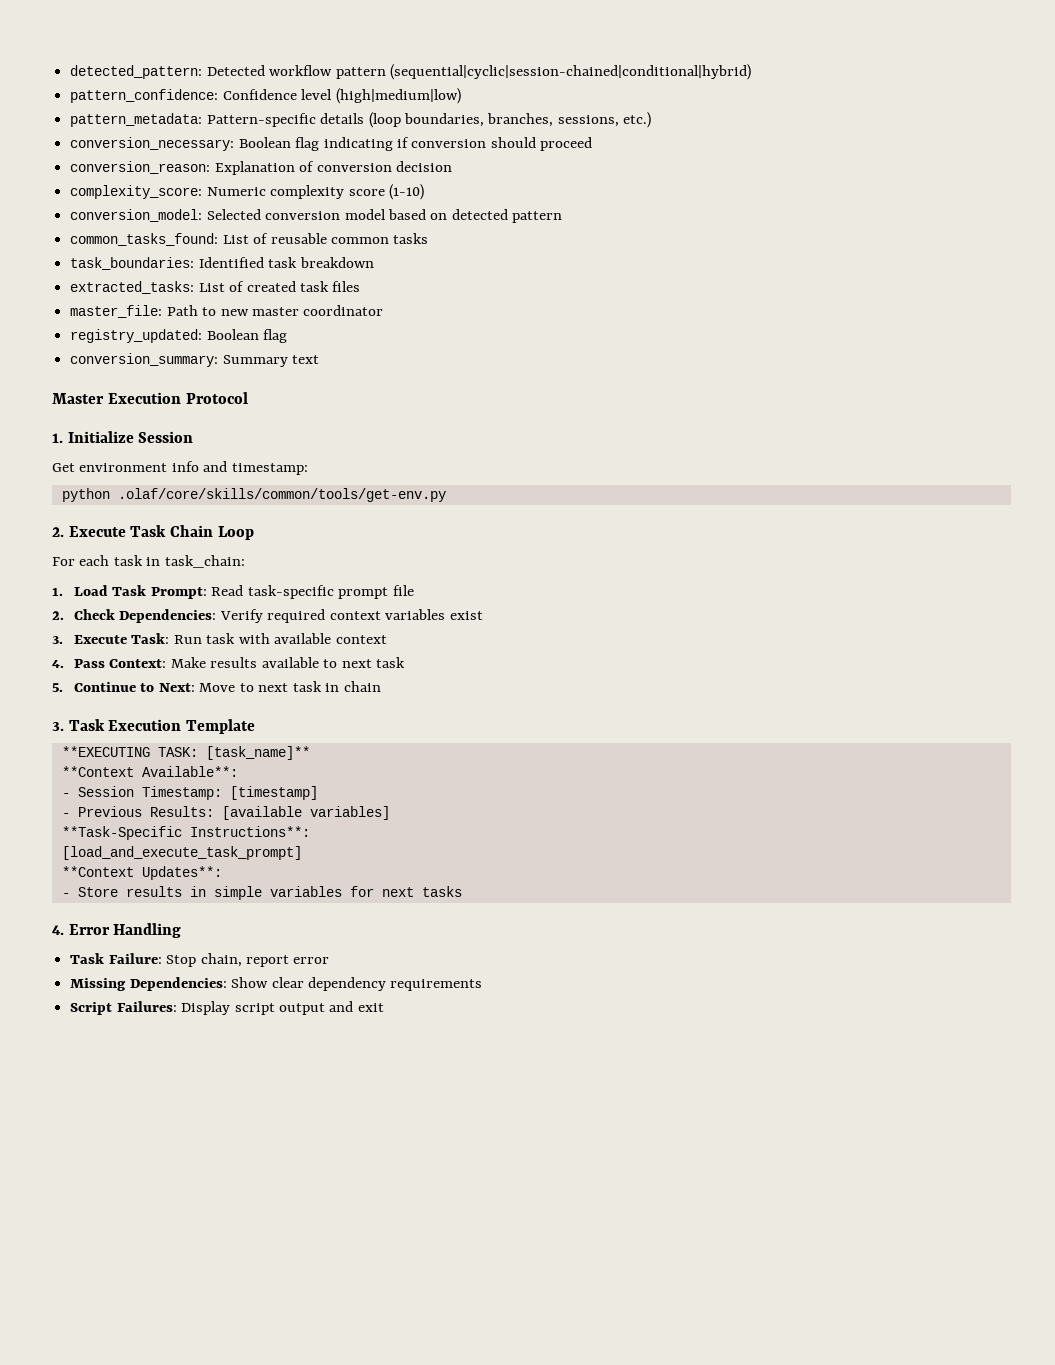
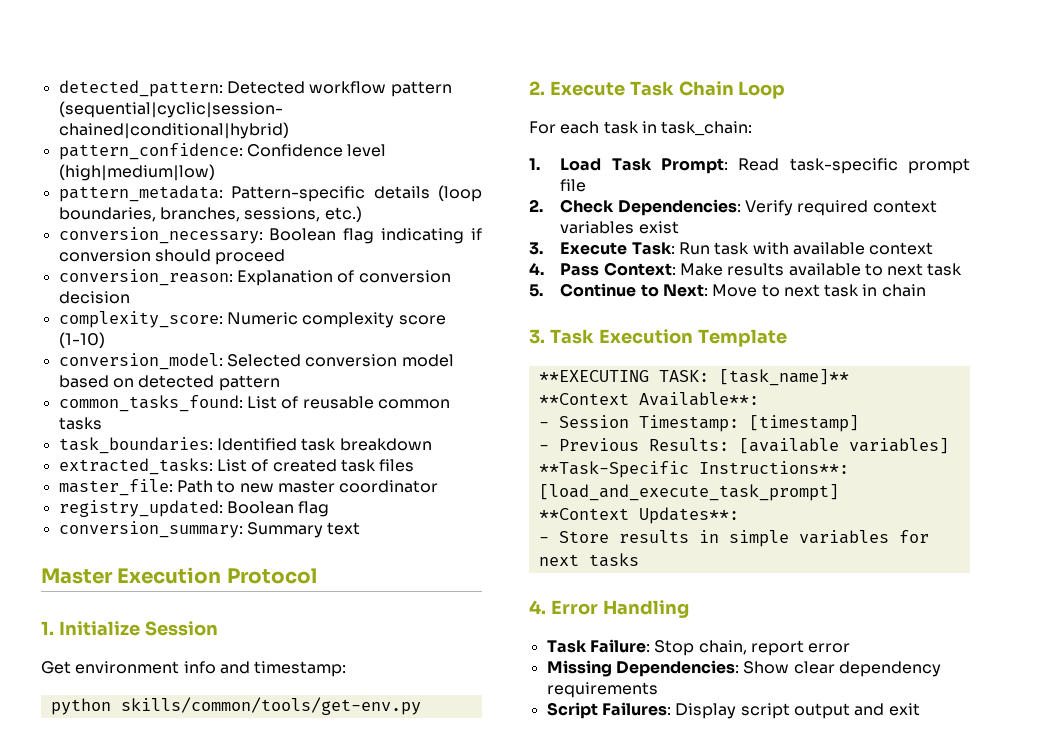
[117,488,446,502] .olaf/core/skills/common/tools/get-env.py -> [120,697,421,715] skills/common/tools/get-env.py

